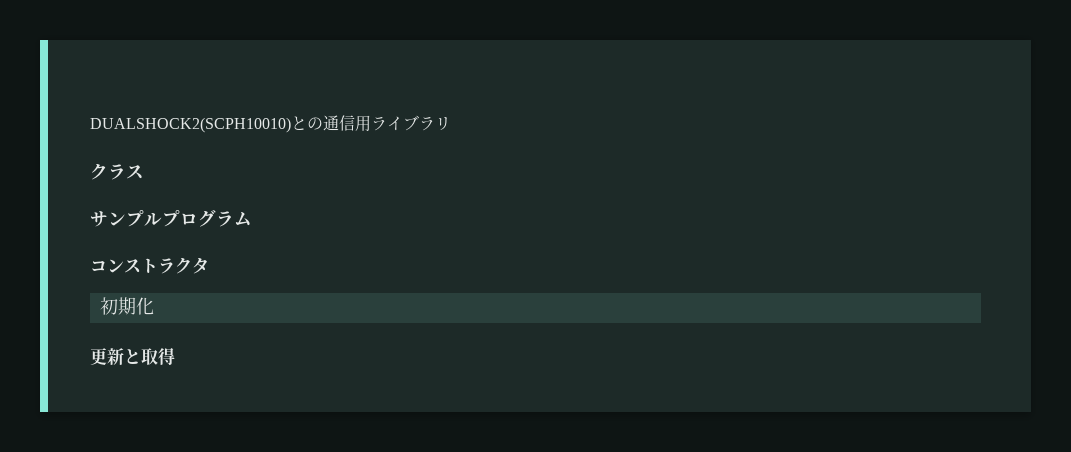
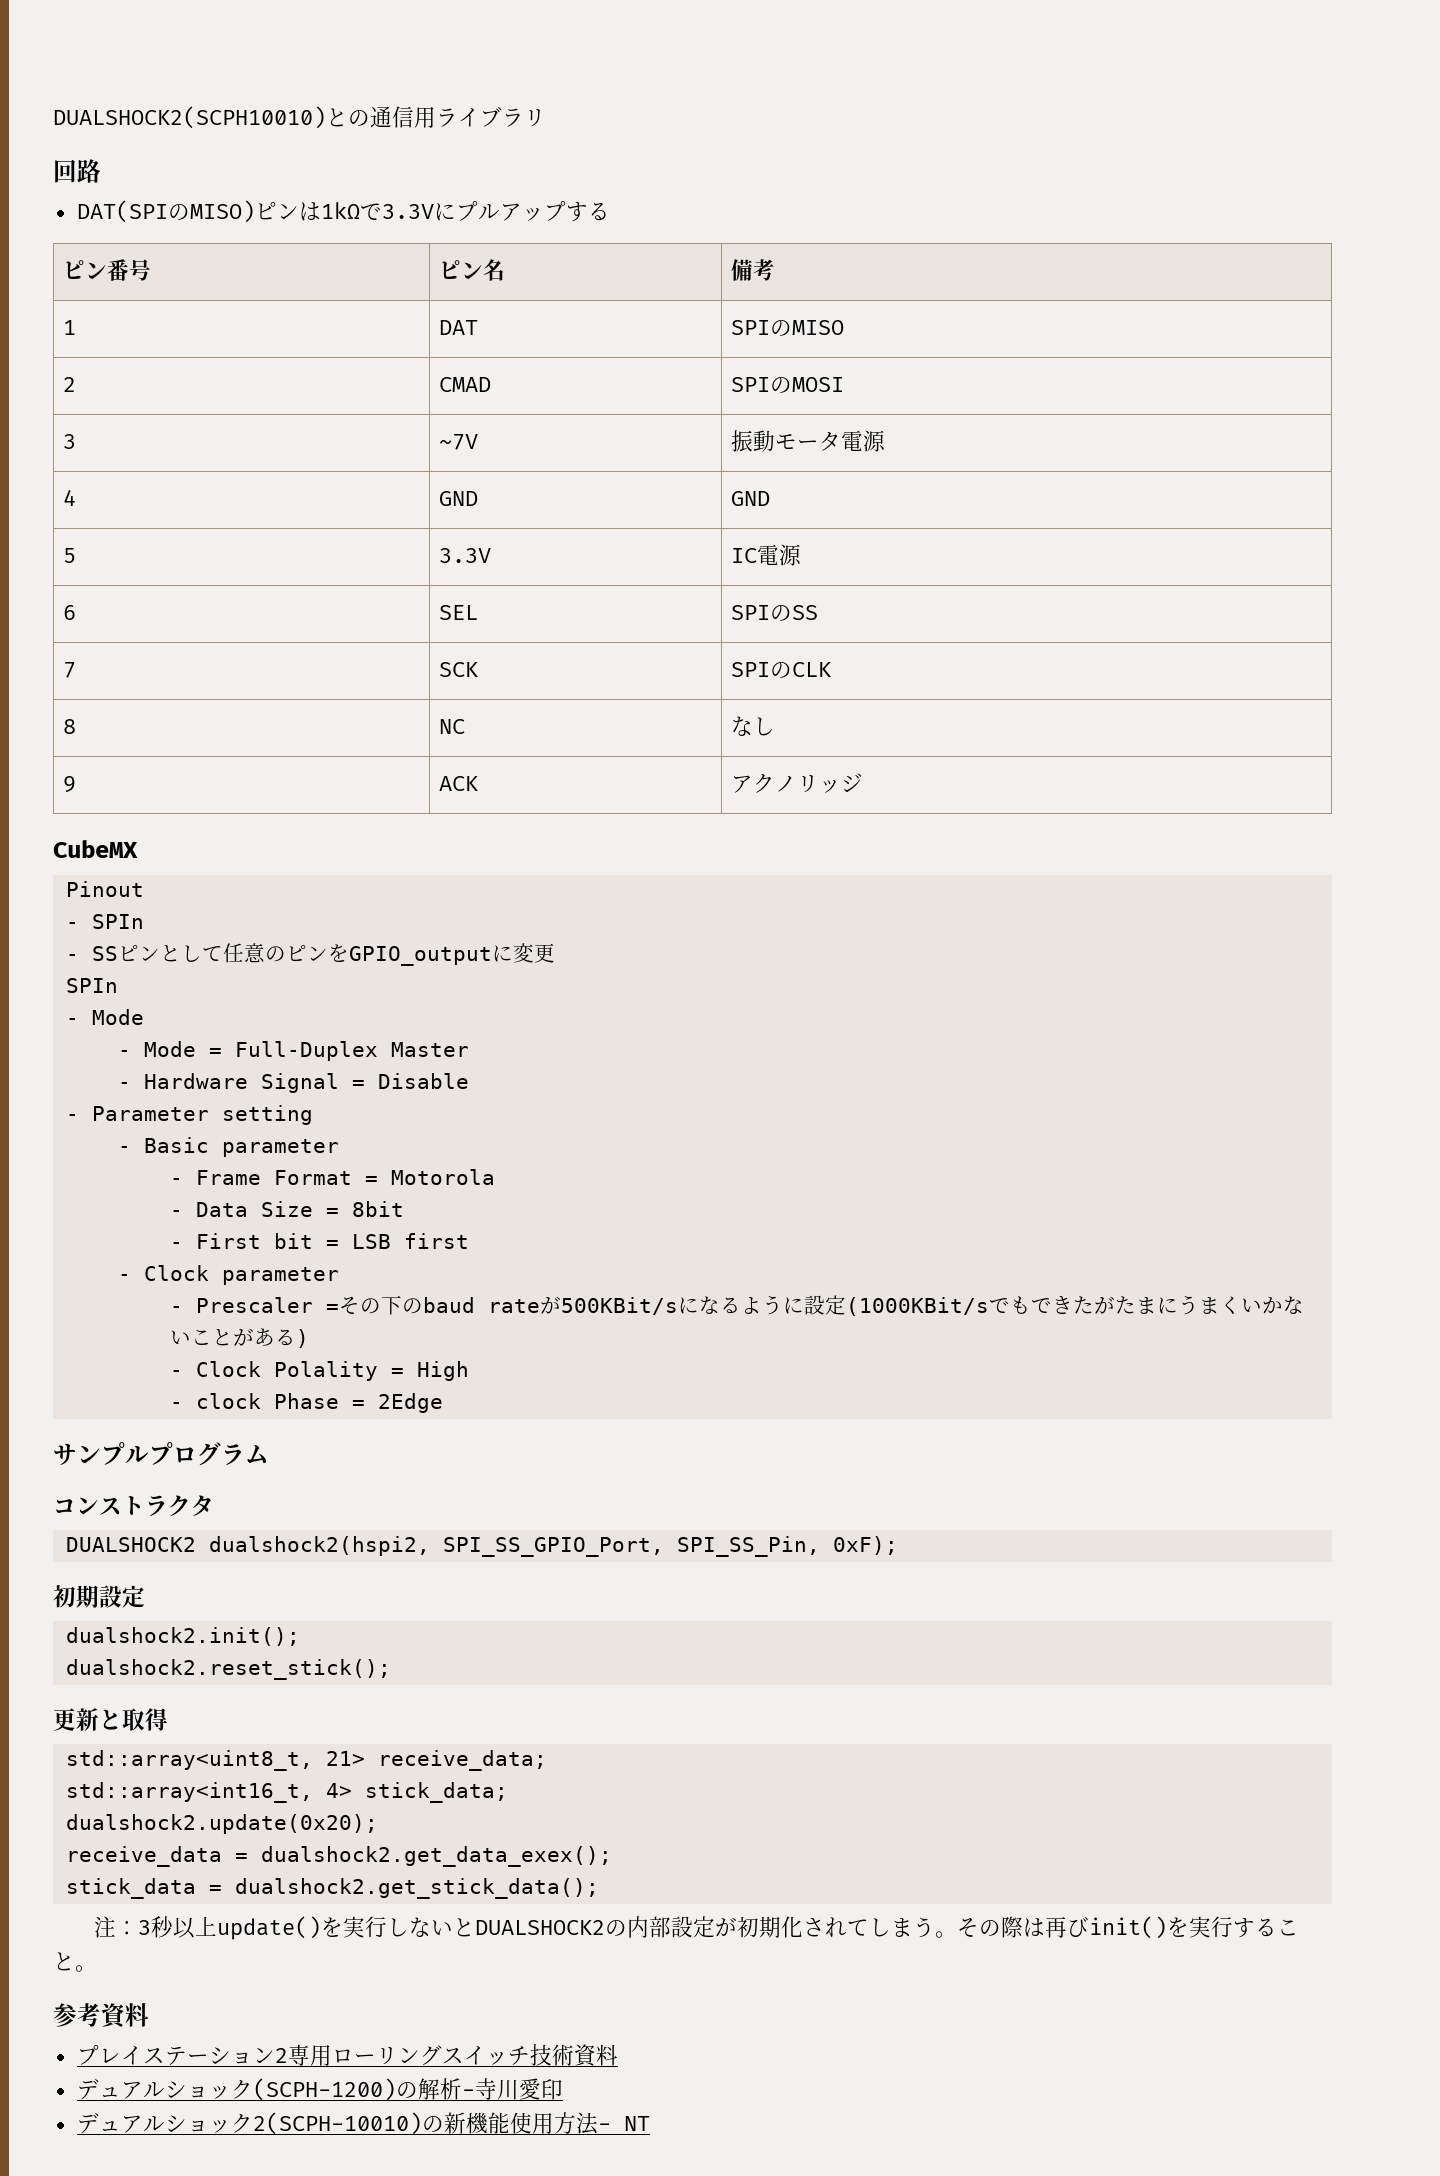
[90,163,144,180] クラス -> [53,159,101,183] [76,200,610,223] [62,259,151,281] [438,259,505,281] [730,259,775,281] [62,320,76,335] [438,320,478,335] [730,320,844,336] [62,377,76,392] [438,377,491,392] [730,377,844,393] [62,434,76,449] [438,434,478,450] [730,430,886,452] [62,490,76,506] [438,491,478,506] [730,491,770,506] [62,548,76,563] [438,548,491,563] [730,544,802,566] [62,605,76,620] [438,605,478,620] [730,605,818,621] [62,662,76,678] [438,662,478,677] [730,662,831,678] [62,719,76,734] [438,719,465,734] [730,716,775,736] [62,776,76,793] [438,776,478,791] [730,773,863,793] [53,840,138,858] [65,881,144,897] [65,914,144,929] [65,943,555,966] [65,978,118,993] [65,1009,144,1025] [117,1041,469,1061] [117,1073,469,1093] [65,1105,313,1125] [117,1137,339,1157] [169,1169,495,1185] [169,1201,404,1217] [169,1233,469,1249] [117,1265,339,1285] [169,1295,1304,1316] [169,1328,309,1348] [169,1361,469,1381] [169,1393,443,1413] 回路 // DAT(SPIのMISO)ピンは1kΩで3.3Vにプルアップする // ピン番号 | ピン名 | 備考 // 1 | DAT | SPIのMISO // 2 | CMAD | SPIのMOSI // 3 | ~7V | 振動モータ電源 // 4 | GND | GND // 5 | 3.3V | IC電源 // 6 | SEL | SPIのSS // 7 | SCK | SPIのCLK // 8 | NC | なし // 9 | ACK | アクノリッジ // CubeMX // Pinout // - SPIn // - SSピンとして任意のピンをGPIO_outputに変更 // SPIn // - Mode // - Mode = Full-Duplex Master // - Hardware Signal = Disable // - Parameter setting // - Basic parameter // - Frame Format = Motorola // - Data Size = 8bit // - First bit = LSB first // - Clock parameter // - Prescaler =その下のbaud rateが500KBit/sになるように設定(1000KBit/sでもできたがたまにうまくいかないことがある) // - Clock Polality = High // - clock Phase = 2Edge
[99,297,154,315] [90,348,175,365] 初期化 // 更新と取得 -> [65,1536,898,1557] [53,1585,145,1608] [65,1627,300,1646] [65,1659,391,1680] [53,1708,168,1731] [65,1750,547,1771] [65,1782,508,1803] [65,1814,378,1834] [65,1846,612,1867] [65,1878,599,1899] [94,1916,1300,1940] [53,1952,97,1972] [53,2003,149,2029] [76,2044,618,2067] [76,2078,563,2101] [76,2112,650,2135] DUALSHOCK2 dualshock2(hspi2, SPI_SS_GPIO_Port, SPI_SS_Pin, 0xF); // 初期設定 // dualshock2.init(); // dualshock2.reset_stick(); // 更新と取得 // std::array<uint8_t, 21> receive_data; // std::array<int16_t, 4> stick_data; // dualshock2.update(0x20); // receive_data = dualshock2.get_data_exex(); // stick_data = dualshock2.get_stick_data(); // 注：3秒以上update()を実行しないとDUALSHOCK2の内部設定が初期化されてしまう。その際は再びinit()を実行すること。 // 参考資料 // プレイステーション2専用ローリングスイッチ技術資料 // デュアルショック(SCPH-1200)の解析-寺川愛印 // デュアルショック2(SCPH-10010)の新機能使用方法- NT

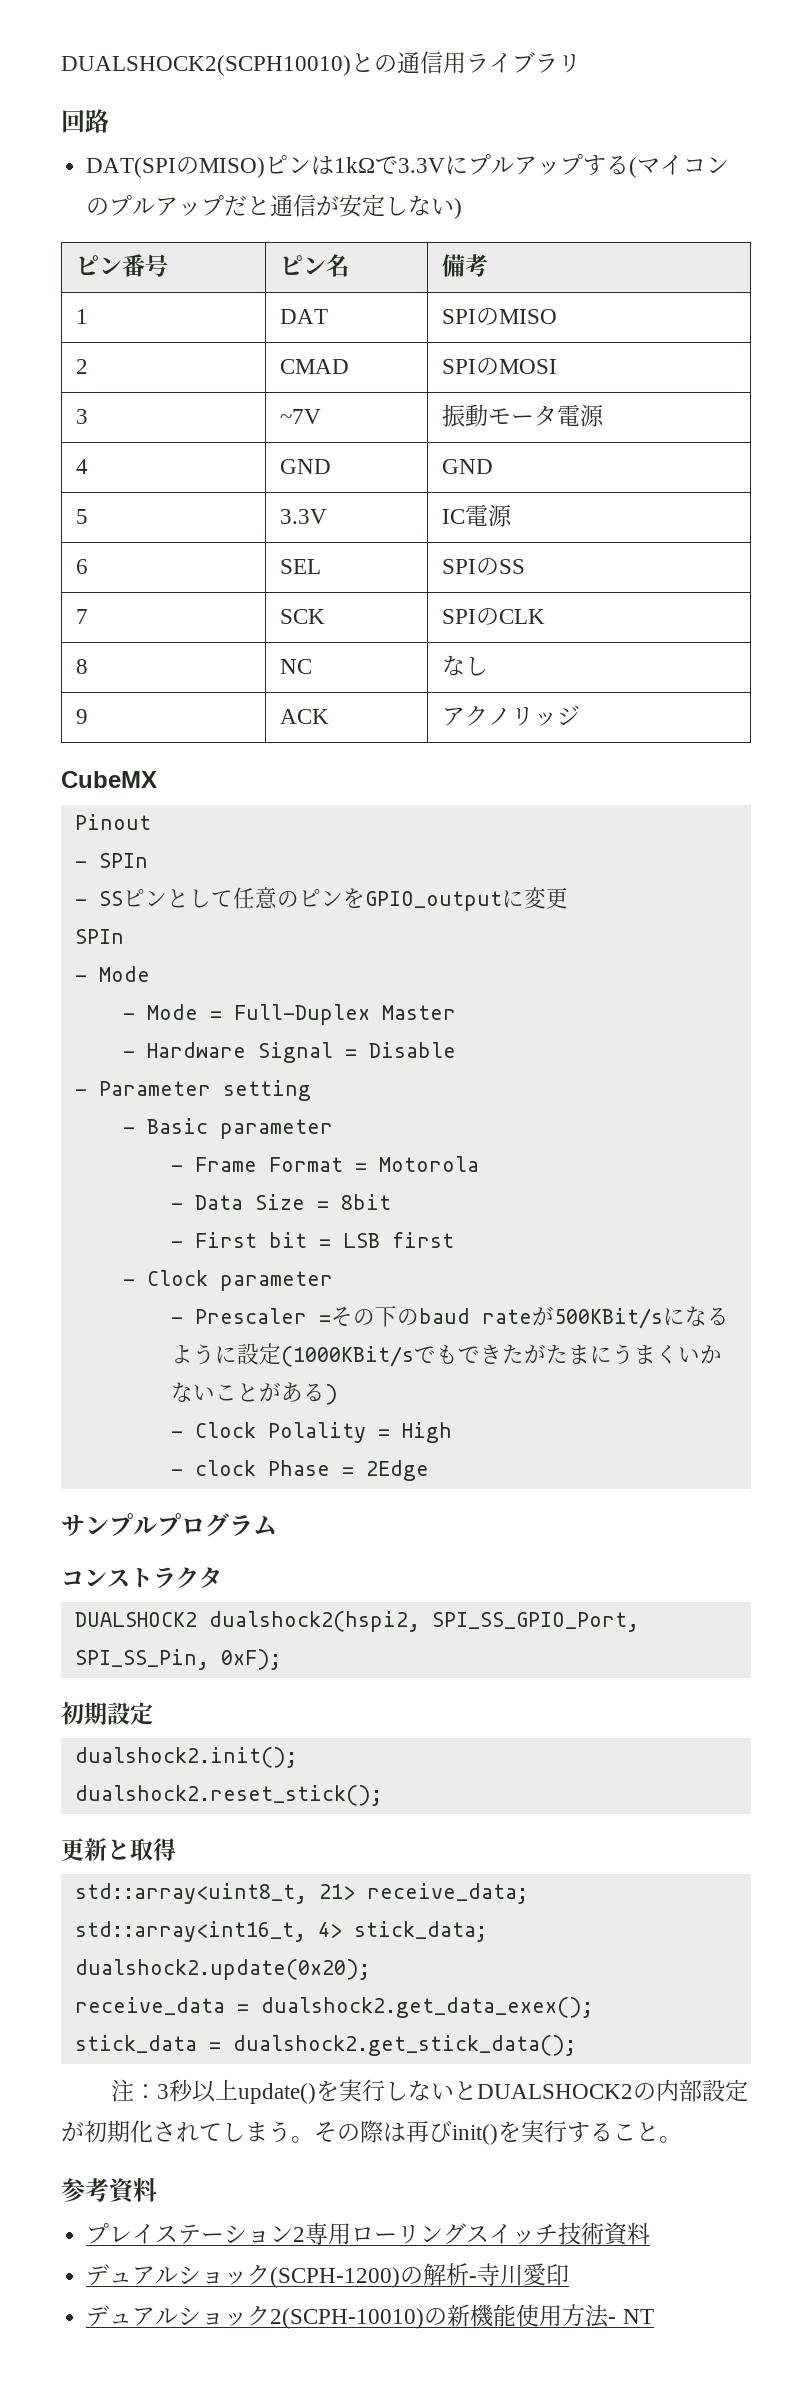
(610, 211) none -> [629,155,730,178] [86,194,463,219] (マイコンのプルアップだと通信が安定しない)

